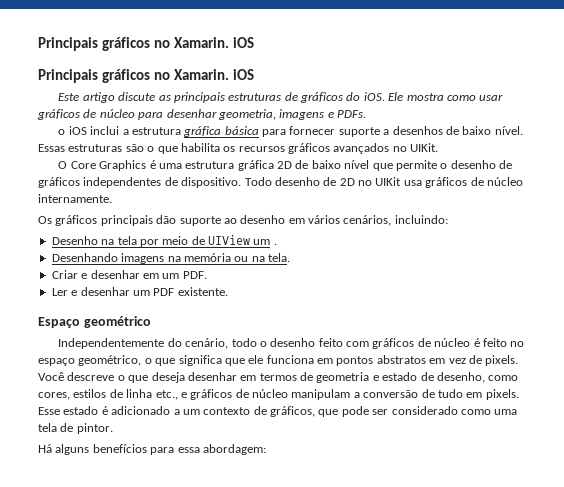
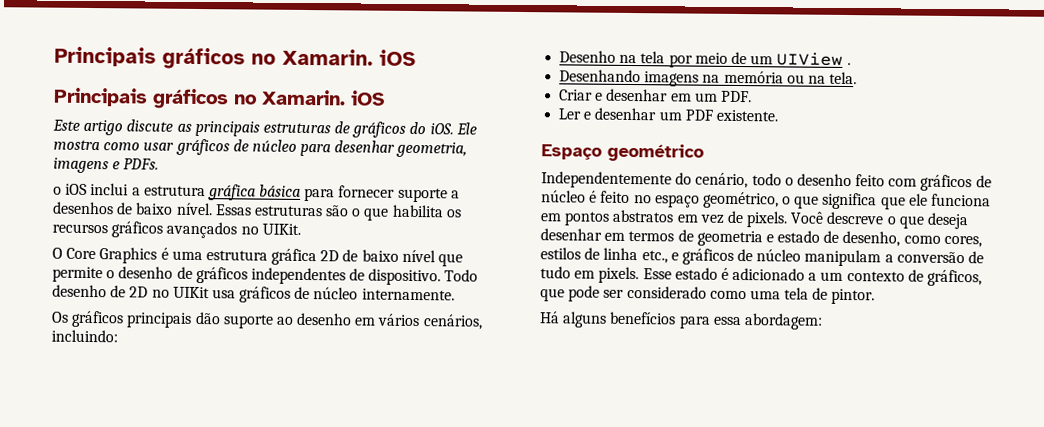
[208,235,271,245] UIView um -> [750,52,844,66] um UIView

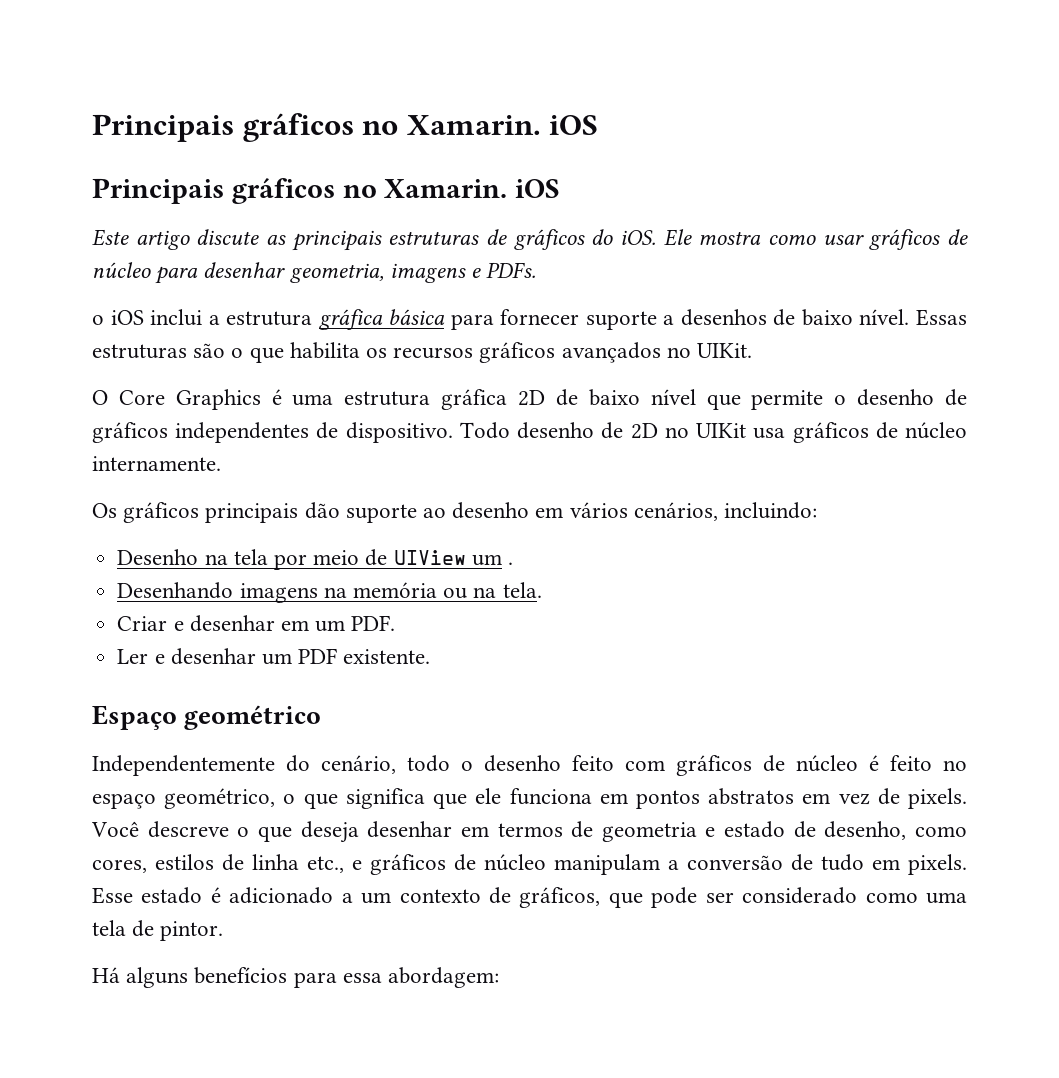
[750,52,844,66] um UIView -> [393,550,502,566] UIView um

